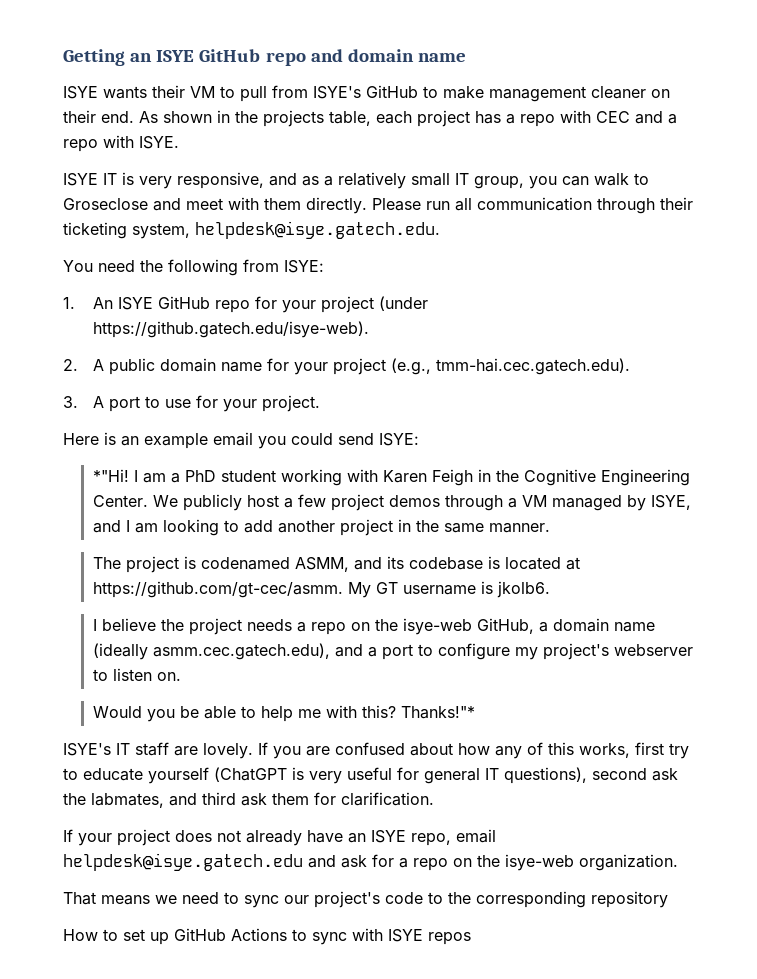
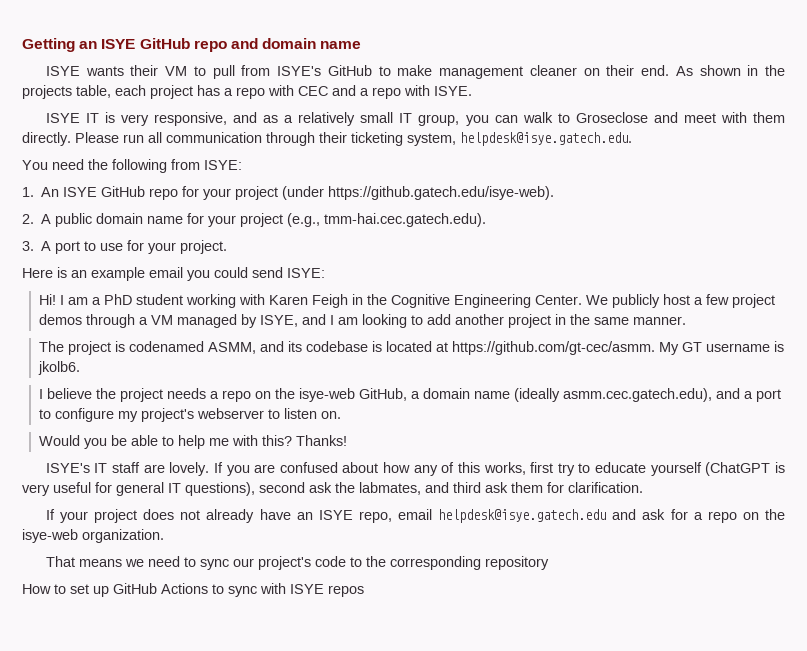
[92,469,129,482] *"Hi! -> [39,294,57,305] Hi!
[400,706,475,719] Thanks!"* -> [296,435,348,446] Thanks!

